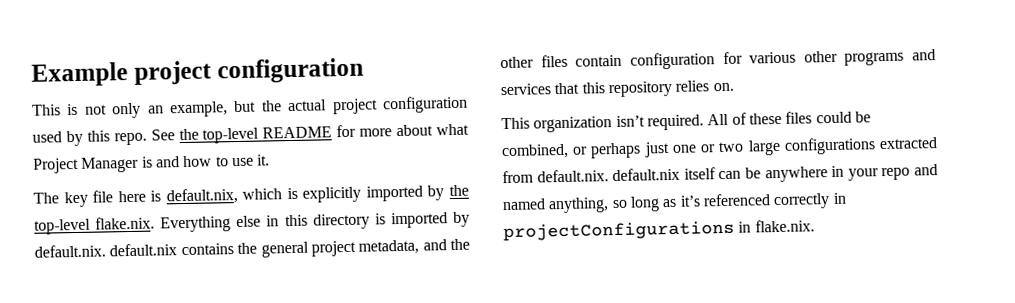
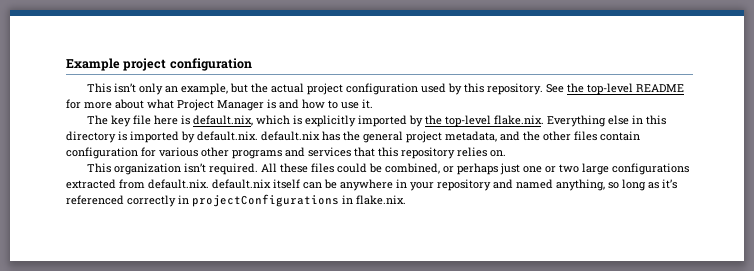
[67,103,107,116] is not -> [113,83,136,93] isn’t
[113,132,147,146] repo. -> [486,83,543,95] repository.
[180,243,234,256] contains -> [322,131,340,141] has
[731,112,747,125] of -> (277, 167) none
[881,167,911,181] repo -> [437,179,491,191] repository

